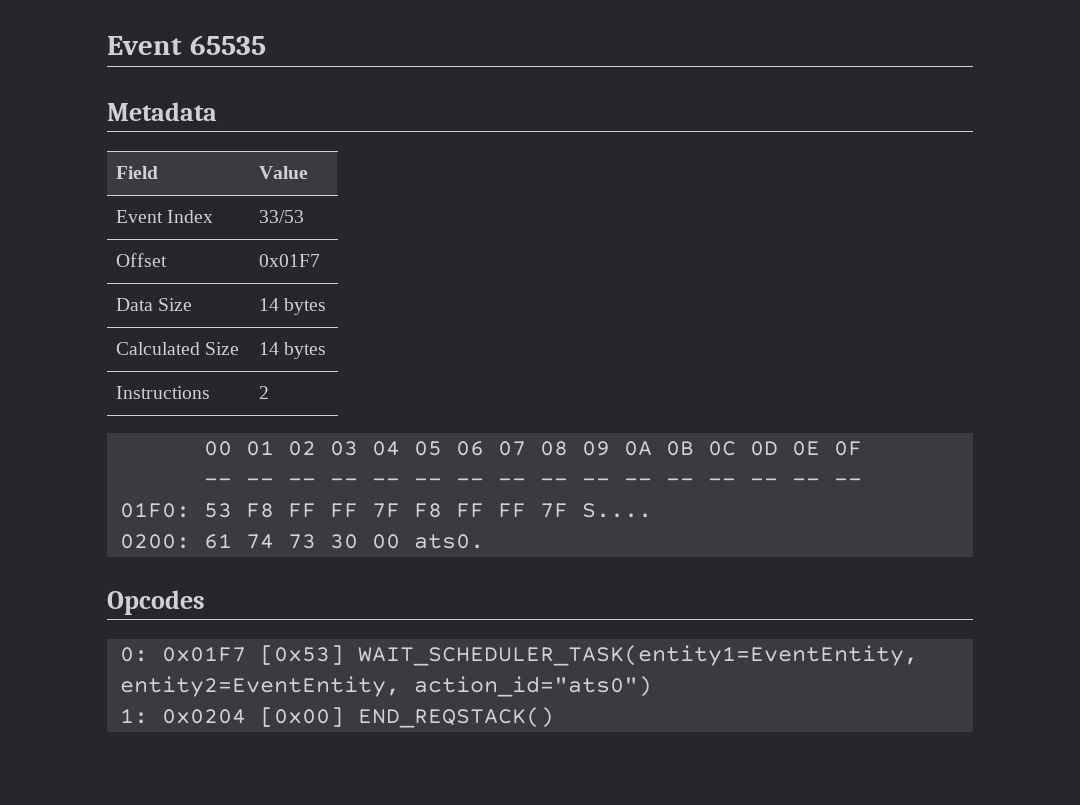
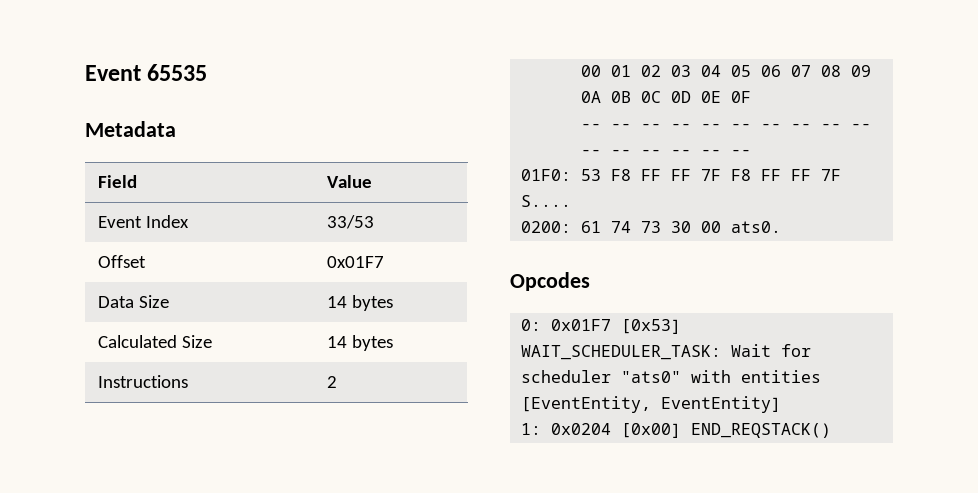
[357,645,918,666] [119,676,652,697] WAIT_SCHEDULER_TASK(entity1=EventEntity, entity2=EventEntity, action_id="ats0") -> [521,344,812,360] [521,370,822,383] [521,396,782,413] WAIT_SCHEDULER_TASK: Wait for scheduler "ats0" with entities [EventEntity, EventEntity]

